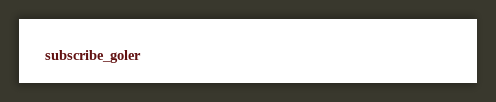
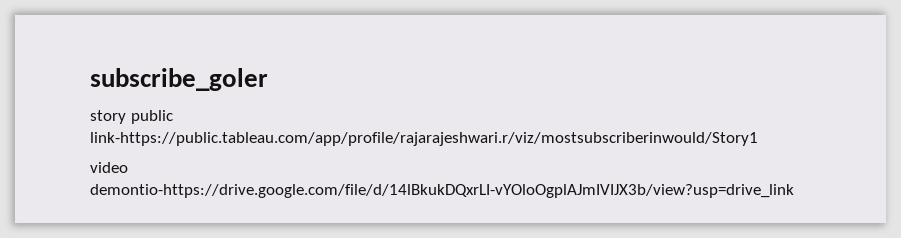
(141, 56) none -> [90,110,173,124] [90,132,758,146] [90,162,128,173] [90,184,794,198] // story public link-https://public.tableau.com/app/profile/rajarajeshwari.r/viz/mostsubscriberinwould/Story1 // video demontio-https://drive.google.com/file/d/14lBkukDQxrLI-vYOloOgplAJmIVIJX3b/view?usp=drive_link

